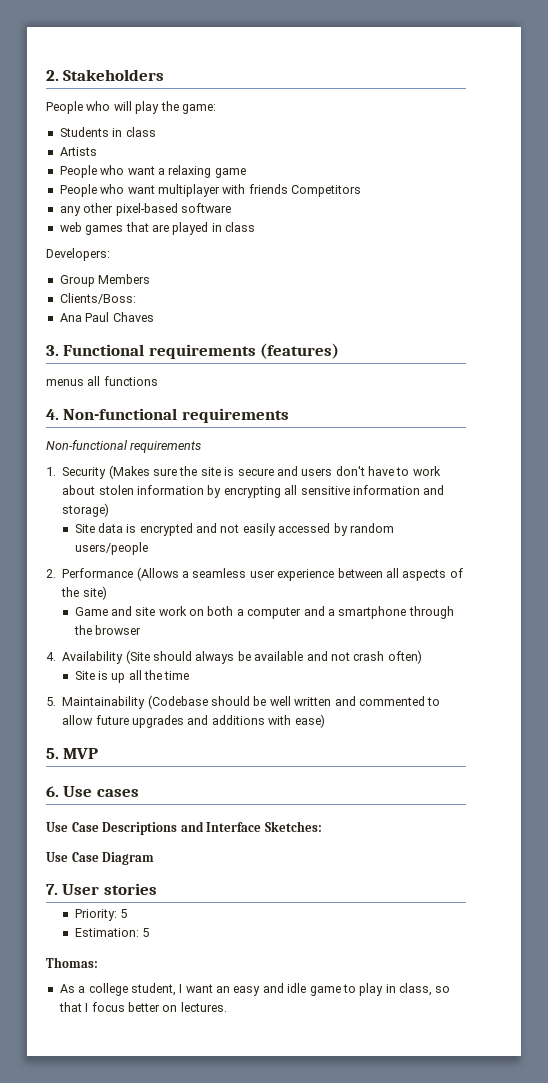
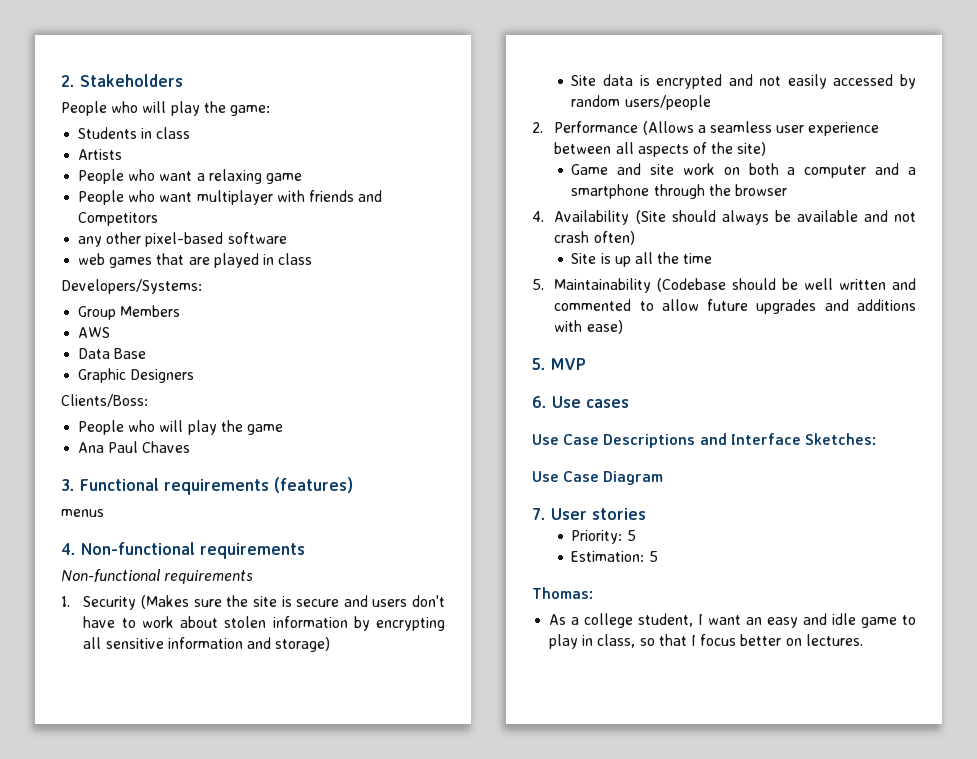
(288, 189) none -> [358,190,383,202] and
[46,248,110,261] Developers: -> [61,279,202,294] Developers/Systems:
[59,293,136,304] Clients/Boss: -> [78,327,111,338] [78,348,147,359] [78,368,195,383] [61,394,148,407] [78,420,283,435] AWS // Data Base // Graphic Designers // Clients/Boss: // People who will play the game
[87,376,158,386] all functions -> (104, 513) none

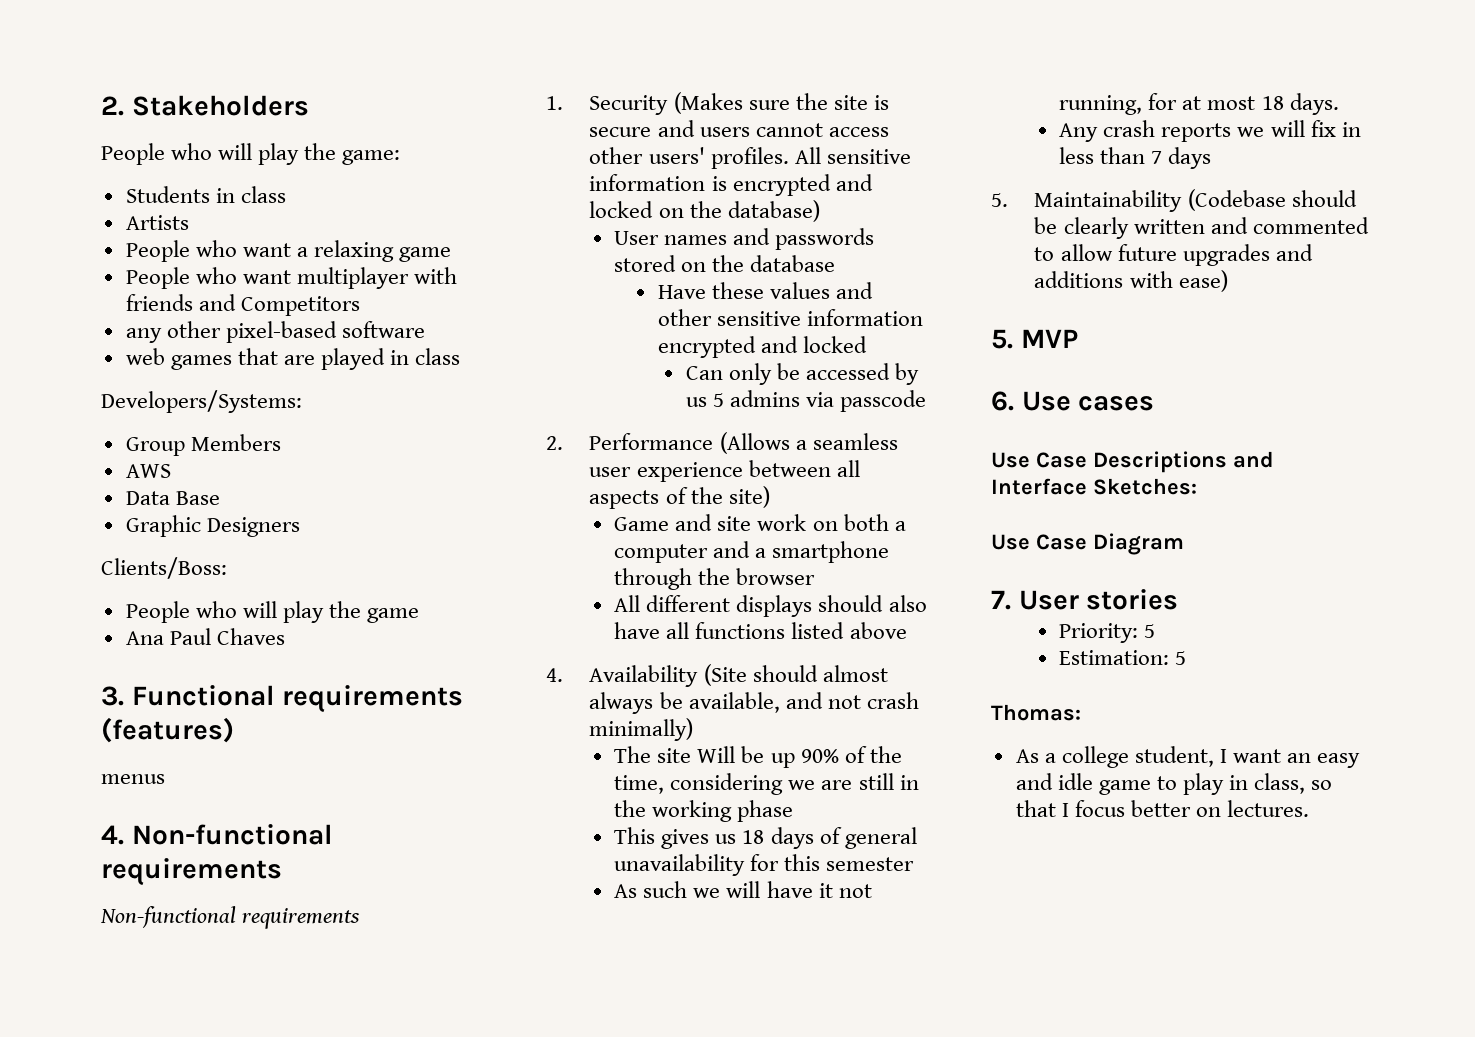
[412,595,445,607] [83,616,445,631] [83,637,331,652] [571,74,916,89] [571,95,711,110] don't have to work about stolen information by encrypting all sensitive information and storage) // Site data is encrypted and not easily accessed by random users/people -> [755,123,889,137] [589,147,911,169] [589,174,873,196] [589,200,820,222] [614,228,875,250] [614,255,836,272] [657,282,873,299] [657,309,923,326] [657,336,867,358] [685,363,919,385] [685,390,926,412] cannot access other users' profiles. All sensitive information is encrypted and locked on the database) // User names and passwords stored on the database // Have these values and other sensitive information encrypted and locked // Can only be accessed by us 5 admins via passcode
(788, 190) none -> [614,595,927,617] [614,622,907,639] // All different displays should also have all functions listed above
(716, 216) none -> [822,665,888,682] almost
[796,210,858,222] available -> [688,692,780,713] available,
[593,231,635,245] [571,252,713,267] often) // Site is up all the time -> [589,718,694,741] [614,746,902,768] [614,773,919,795] [614,800,794,822] [614,827,917,849] [614,854,915,876] [614,881,872,898] [1059,93,1339,115] [1059,120,1361,142] [1059,147,1212,169] minimally) // The site Will be up 90% of the time, considering we are still in the working phase // This gives us 18 days of general unavailability for this semester // As such we will have it not running, for at most 18 days. // Any crash reports we will fix in less than 7 days
[804,278,834,290] well -> [1063,217,1129,239] clearly

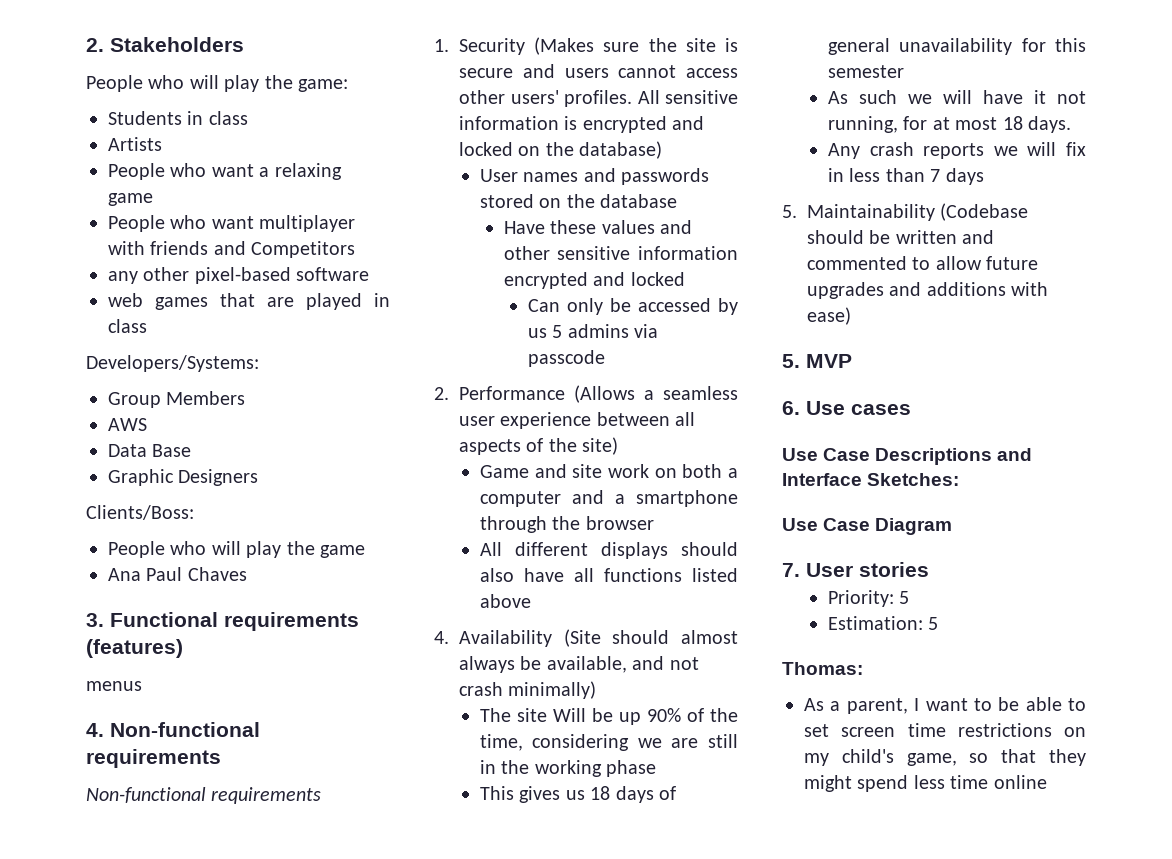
[1063,217,1129,239] clearly -> (891, 237) none
[1061,746,1361,768] [1015,773,1333,795] [1015,800,1310,817] college student, I want an easy and idle game to play in class, so that I focus better on lectures. -> [846,697,1086,714] [804,723,1086,737] [804,749,1086,766] [804,775,1047,792] parent, I want to be able to set screen time restrictions on my child's game, so that they might spend less time online

